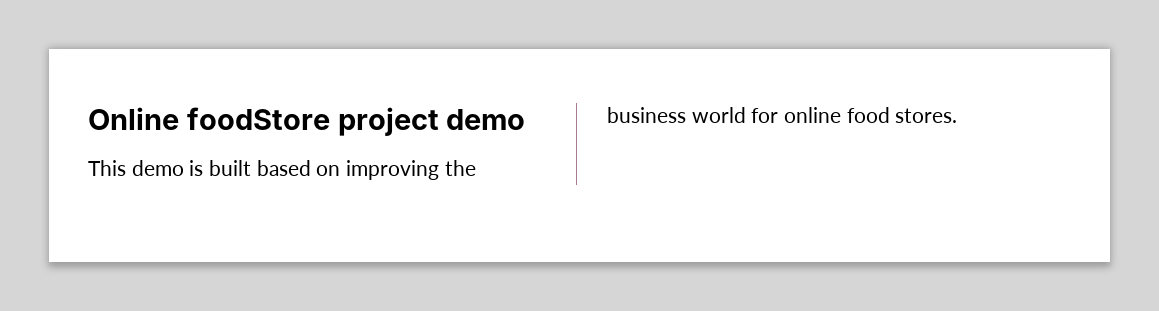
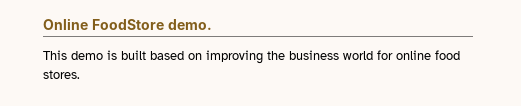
[186,107,526,136] foodStore project demo -> [91,19,212,30] FoodStore demo.

